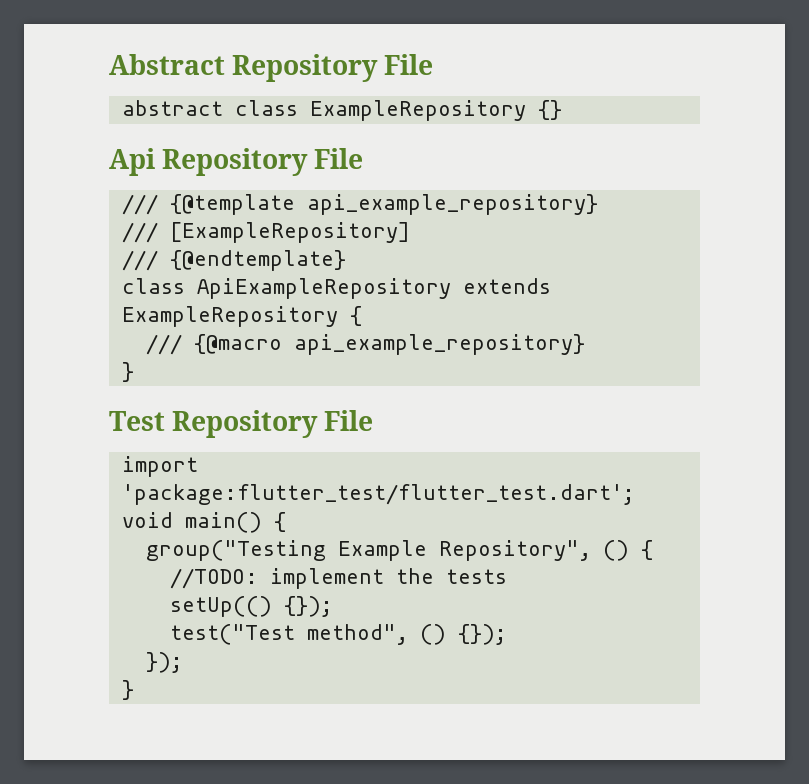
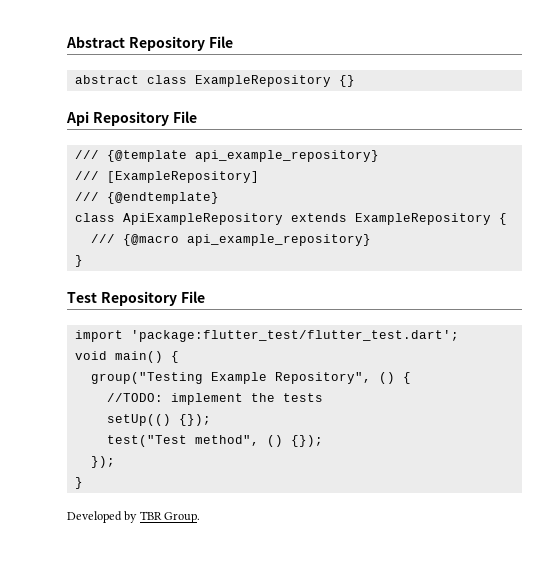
(134, 690) none -> [67,511,201,523] // Developed by TBR Group.

